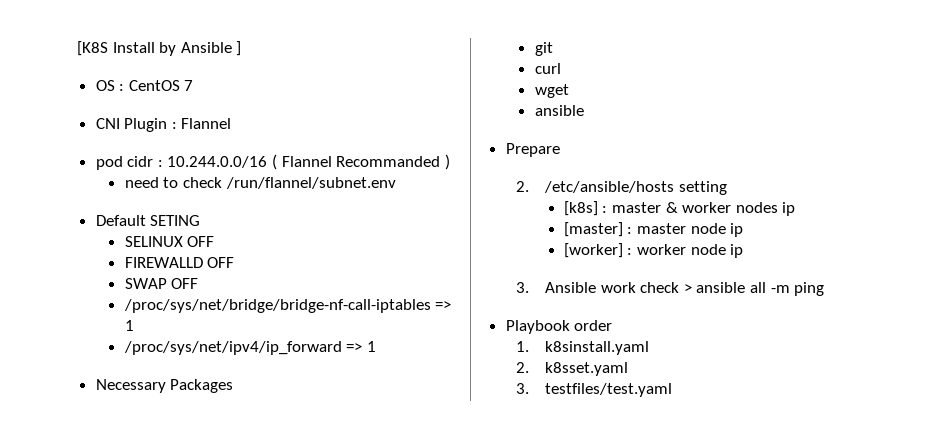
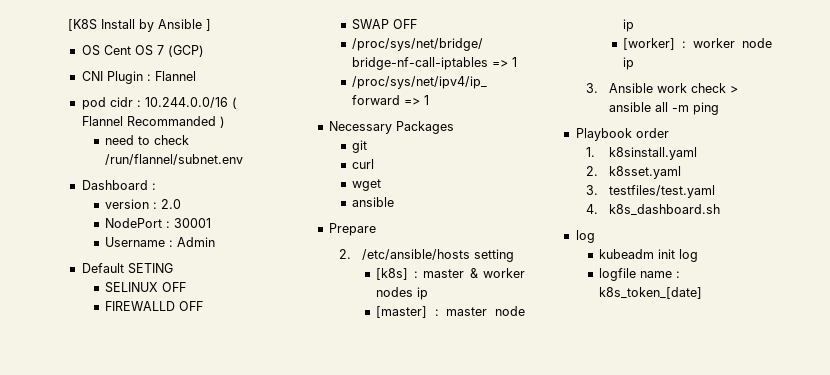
[119,80,180,91] : CentOS -> [103,45,153,56] Cent OS
(194, 85) none -> [167,45,204,57] (GCP)
(396, 183) none -> [81,180,156,190] [105,199,182,209] [105,218,212,228] [105,237,216,247] // Dashboard : // version : 2.0 // NodePort : 30001 // Username : Admin
(673, 390) none -> [585,204,721,216] [575,230,595,243] [599,249,699,262] [599,268,681,281] [599,287,703,299] // 4. k8s_dashboard.sh // log // kubeadm init log // logfile name : k8s_token_[date]

